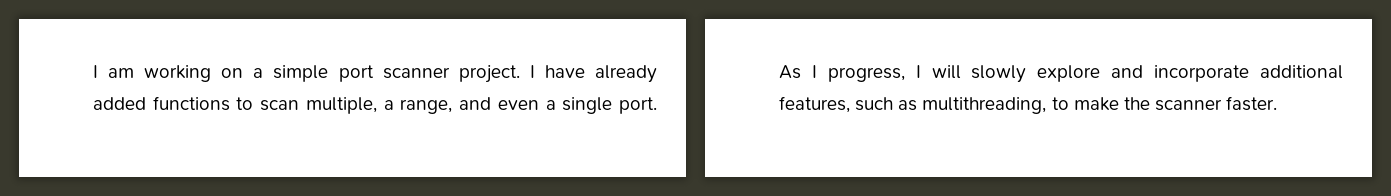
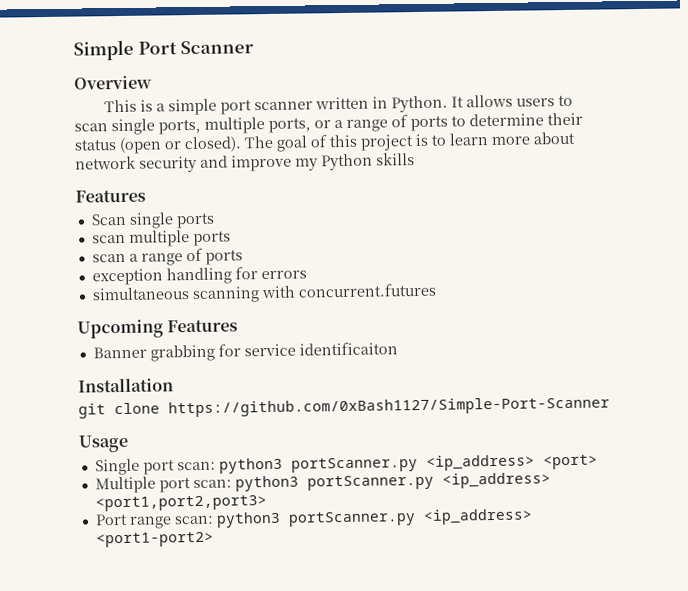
[93,65,657,83] [93,96,658,114] [779,65,1343,83] [779,96,1278,114] I am working on a simple port scanner project. I have already added functions to scan multiple, a range, and even a single port. As I progress, I will slowly explore and incorporate additional features, such as multithreading, to make the scanner faster. -> [73,39,255,61] [74,75,152,90] [104,94,574,116] [74,112,583,136] [74,131,575,154] [75,152,415,173] [75,189,146,203] [90,212,215,229] [91,230,231,247] [91,247,243,266] [91,266,307,286] [91,282,437,304] [77,319,239,339] [92,341,398,362] [78,377,174,393] [78,396,610,419] [78,434,129,453] [94,454,598,476] [94,472,551,494] [94,495,267,512] [94,508,533,529] [95,531,214,548] Simple Port Scanner // Overview // This is a simple port scanner written in Python. It allows users to scan single ports, multiple ports, or a range of ports to determine their status (open or closed). The goal of this project is to learn more about network security and improve my Python skills // Features // Scan single ports // scan multiple ports // scan a range of ports // exception handling for errors // simultaneous scanning with concurrent.futures // Upcoming Features // Banner grabbing for service identificaiton // Installation // git clone https://github.com/0xBash1127/Simple-Port-Scanner // Usage // Single port scan: python3 portScanner.py <ip_address> <port> // Multiple port scan: python3 portScanner.py <ip_address> <port1,port2,port3> // Port range scan: python3 portScanner.py <ip_address> <port1-port2>

